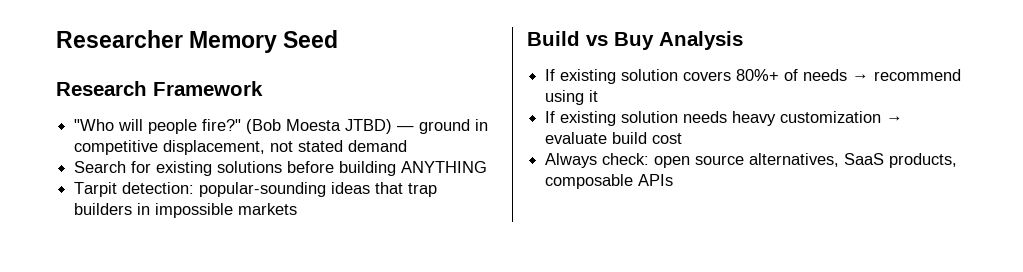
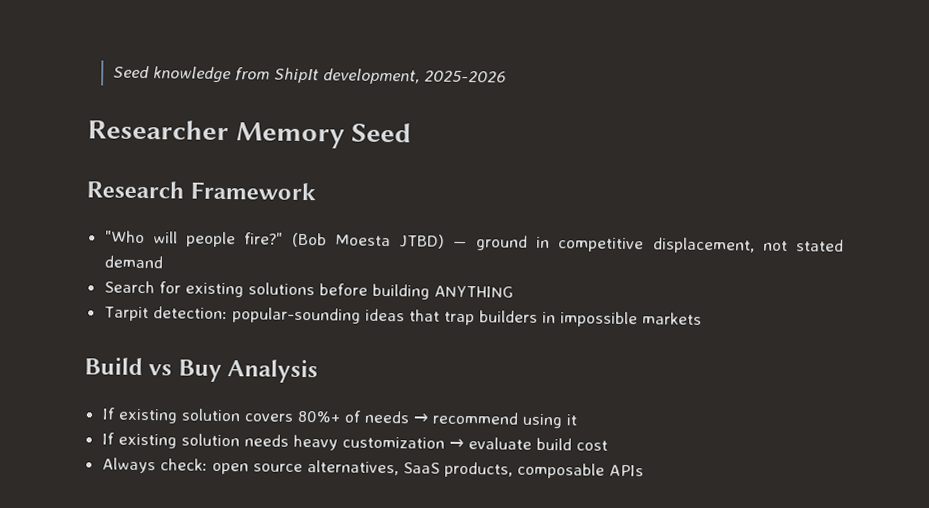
(56, 39) none -> [112,65,506,85] Seed knowledge from ShipIt development, 2025-2026 //

